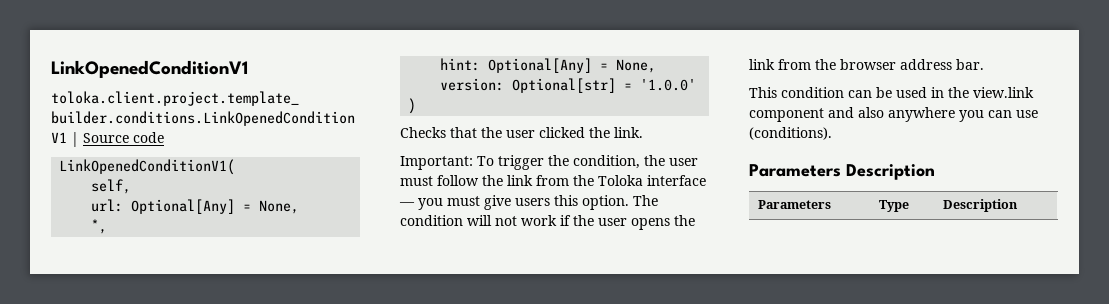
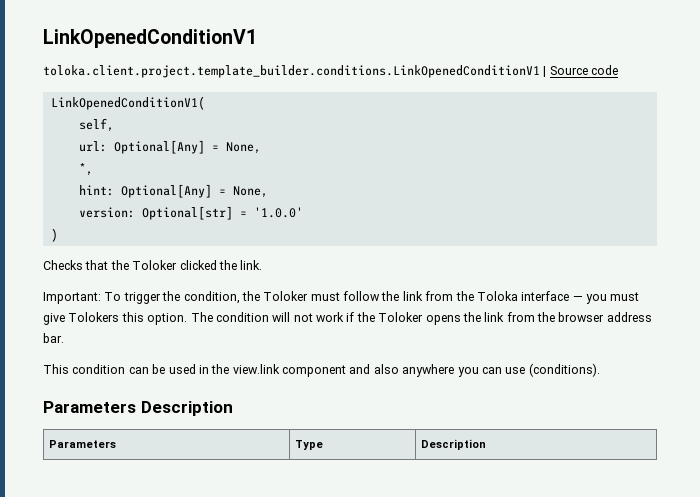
[506,130,535,138] user -> [132,260,178,270] Toloker
[669,158,698,166] user -> [263,291,309,301] Toloker
[515,198,550,206] users -> [68,312,120,322] Tolokers
[598,218,627,226] user -> [378,312,424,322] Toloker

